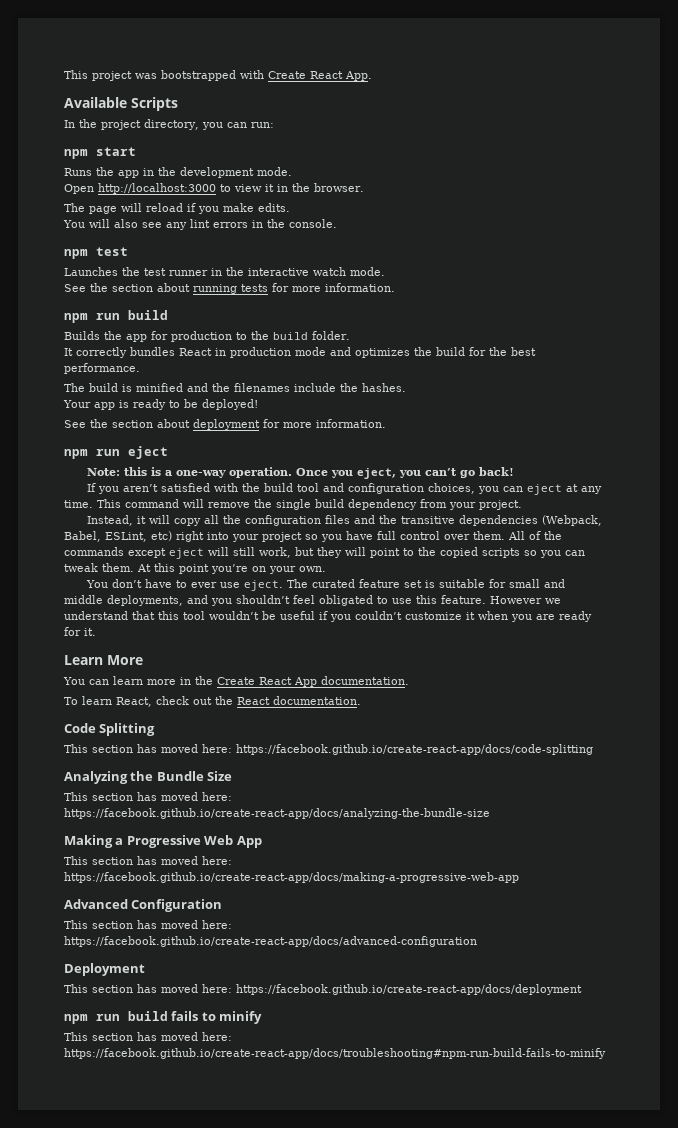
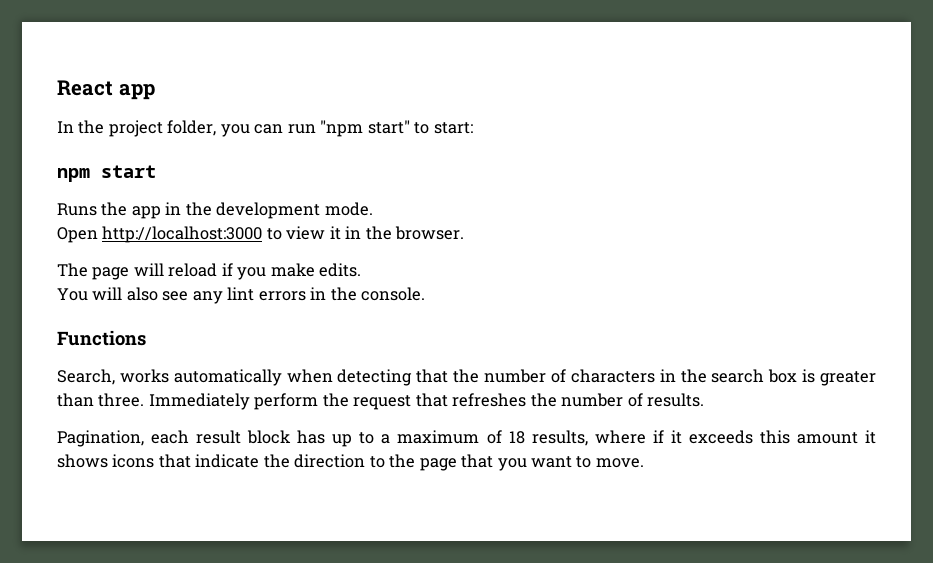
[64,70,372,81] [64,97,178,111] This project was bootstrapped with Create React App. // Available Scripts -> [57,80,155,100] React app
[144,119,274,130] directory, you can run: -> [167,120,473,137] folder, you can run "npm start" to start:
[64,247,128,259] [64,267,385,276] [64,283,395,294] [64,310,168,323] [64,331,350,342] [64,347,536,358] [64,363,140,374] [64,383,406,392] [63,399,258,410] [64,419,386,430] [64,446,168,459] [87,467,515,479] [87,483,603,495] [64,499,522,510] [87,515,603,526] [64,531,562,542] [64,547,585,559] [64,563,326,574] [86,579,566,591] [64,595,561,606] [64,611,592,622] [64,627,96,636] [64,655,143,665] [63,676,409,687] [64,696,361,707] [64,723,156,736] [64,744,593,755] [64,771,233,784] [64,792,232,801] [64,808,490,819] [64,835,262,848] [64,856,232,865] [64,872,519,883] [64,899,223,912] [64,920,232,929] [64,936,477,947] [64,963,145,976] [64,984,582,995] [64,1011,263,1024] [64,1032,232,1041] [64,1048,606,1059] npm test // Launches the test runner in the interactive watch mode. // See the section about running tests for more information. // npm run build // Builds the app for production to the build folder. // It correctly bundles React in production mode and optimizes the build for the best performance. // The build is minified and the filenames include the hashes. // Your app is ready to be deployed! // See the section about deployment for more information. // npm run eject // Note: this is a one-way operation. Once you eject, you can’t go back! // If you aren’t satisfied with the build tool and configuration choices, you can eject at any time. This command will remove the single build dependency from your project. // Instead, it will copy all the configuration files and the transitive dependencies (Webpack, Babel, ESLint, etc) right into your project so you have full control over them. All of the commands except eject will still work, but they will point to the copied scripts so you can tweak them. At this point you’re on your own. // You don’t have to ever use eject. The curated feature set is suitable for small and middle deployments, and you shouldn’t feel obligated to use this feature. However we understand that this tool wouldn’t be useful if you couldn’t customize it when you are ready for it. // Learn More // You can learn more in the Create React App documentation. // To learn React, check out the React documentation. // Code Splitting // This section has moved here: https://facebook.github.io/create-react-app/docs/code-splitting // Analyzing the Bundle Size // This section has moved here: https://facebook.github.io/create-react-app/docs/analyzing-the-bundle-size // Making a Progressive Web App // This section has moved here: https://facebook.github.io/create-react-app/docs/making-a-progressive-web-app // Advanced Configuration // This section has moved here: https://facebook.github.io/create-react-app/docs/advanced-configuration // Deployment // This section has moved here: https://facebook.github.io/create-react-app/docs/deployment // npm run build fails to minify // This section has moved here: https://facebook.github.io/create-react-app/docs/troubleshooting#npm-run-build-fails-to-minify -> [57,330,146,346] [57,369,877,386] [57,393,705,410] [57,430,876,447] [57,454,644,471] Functions // Search, works automatically when detecting that the number of characters in the search box is greater than three. Immediately perform the request that refreshes the number of results. // Pagination, each result block has up to a maximum of 18 results, where if it exceeds this amount it shows icons that indicate the direction to the page that you want to move.

